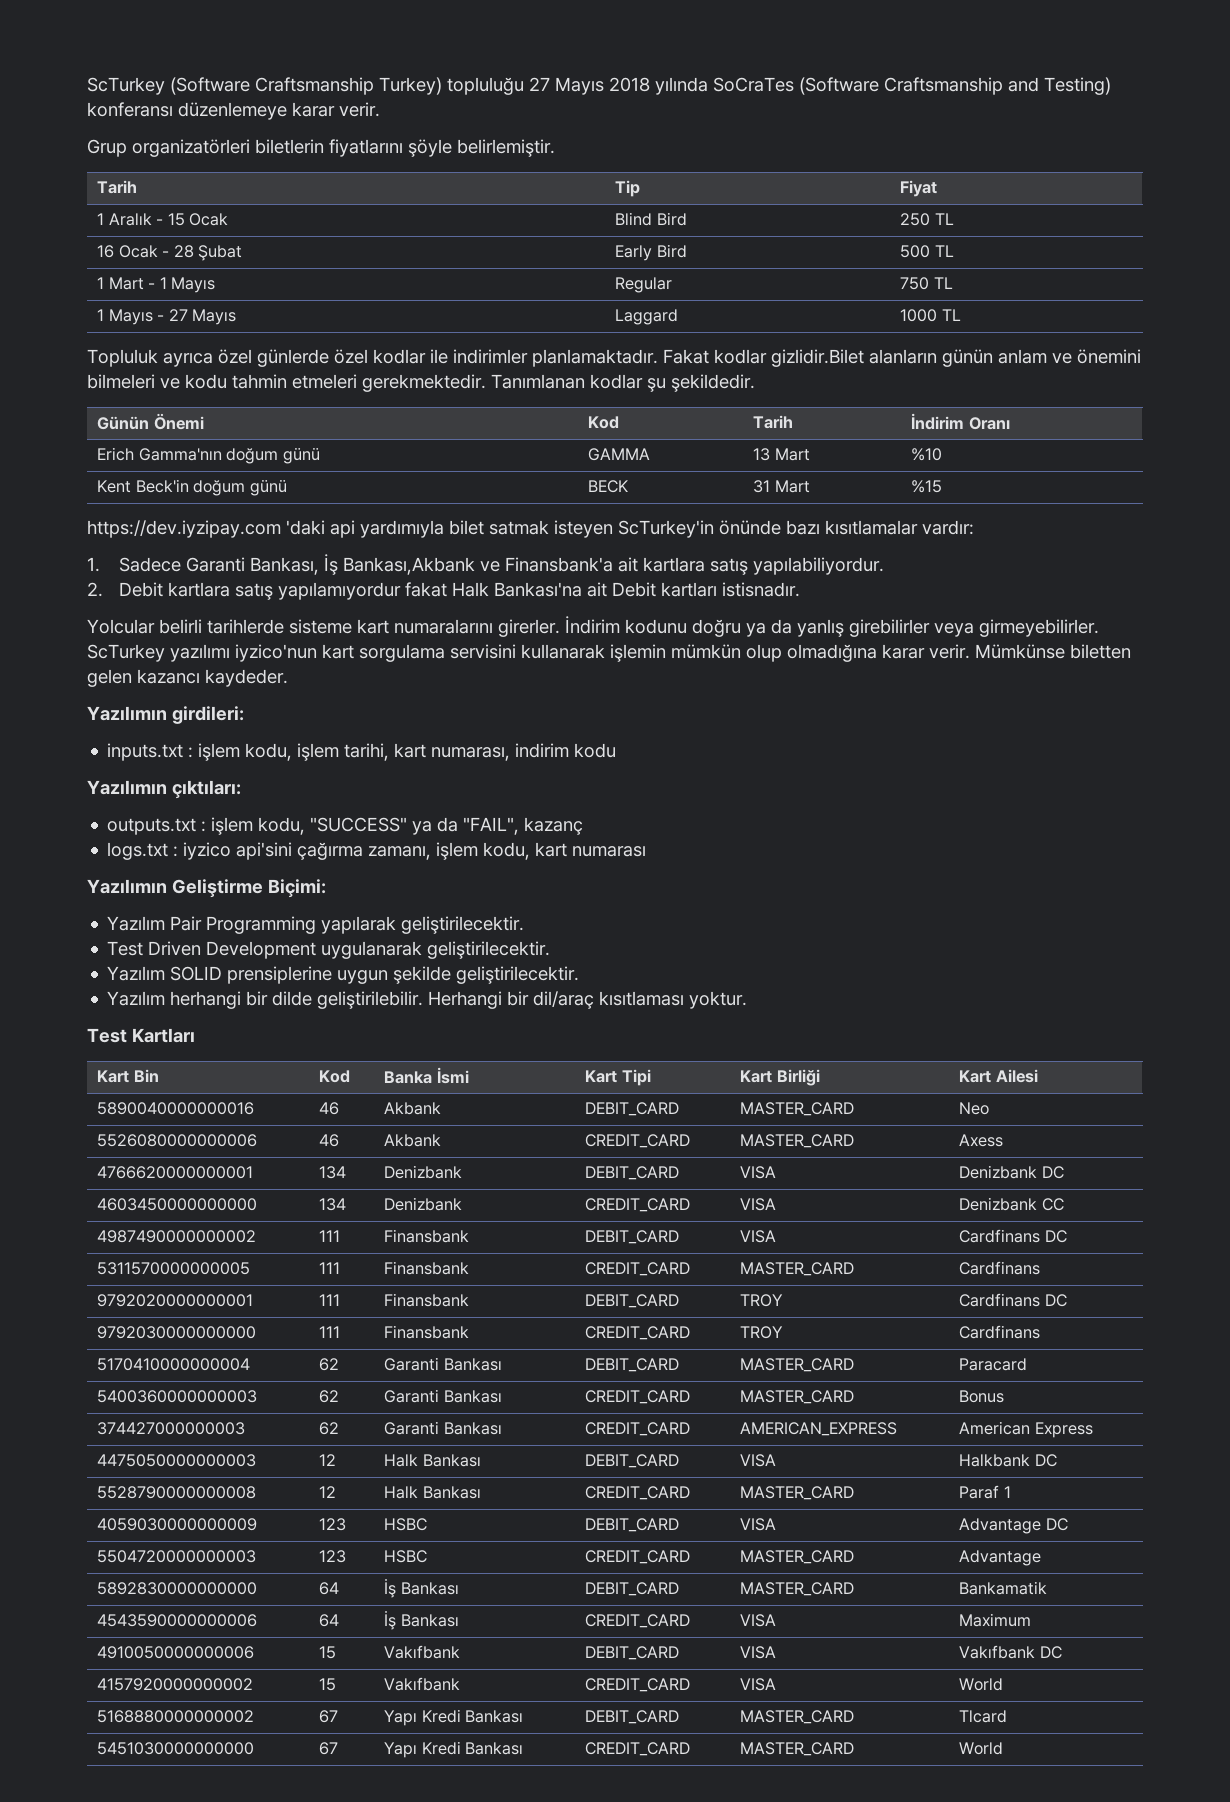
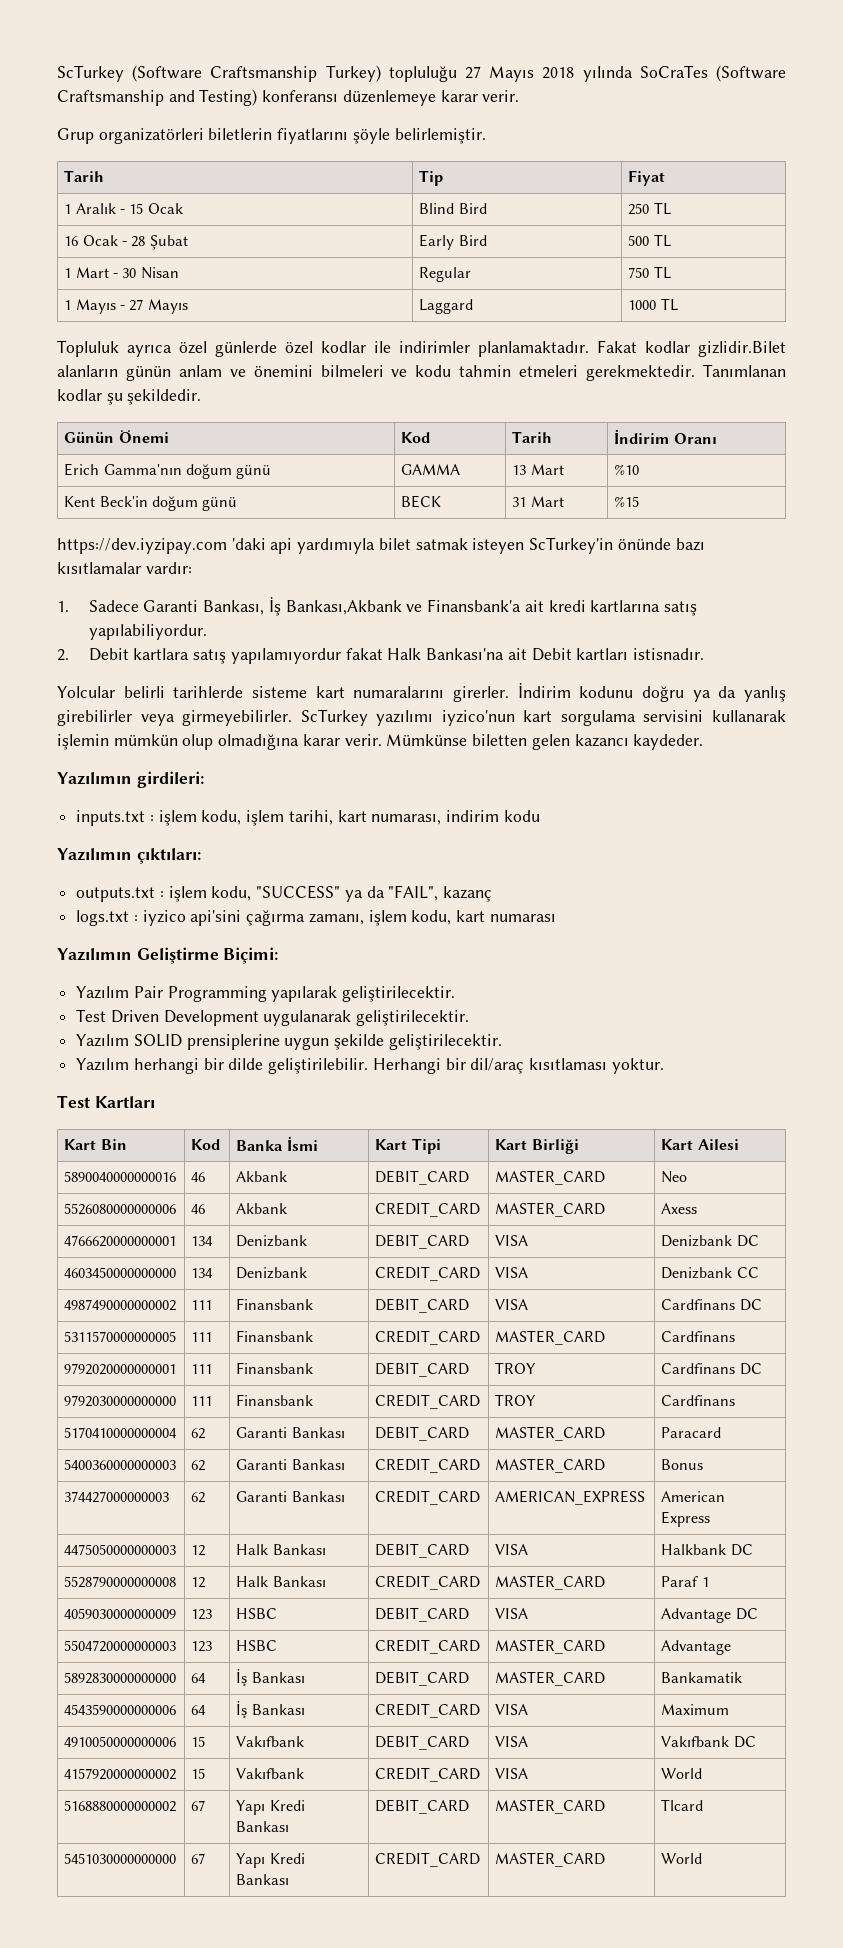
[159,277,216,293] 1 Mayıs -> [122,267,179,279] 30 Nisan
[643,557,706,572] kartlara -> [548,600,661,612] kredi kartlarına

